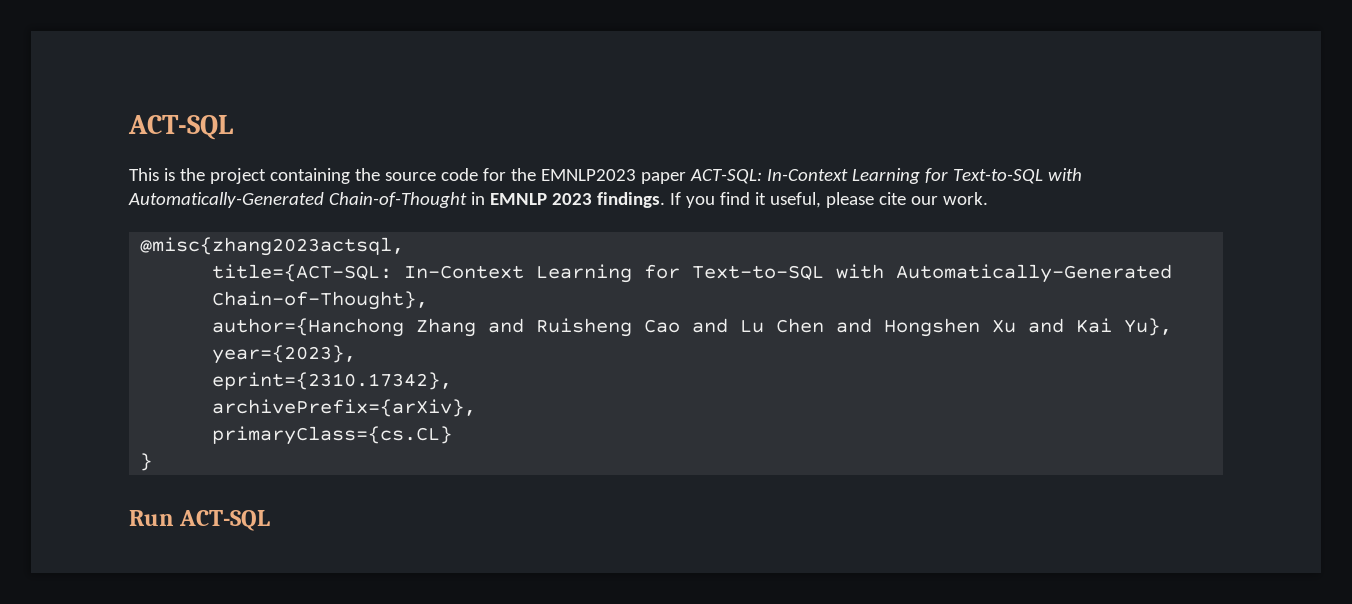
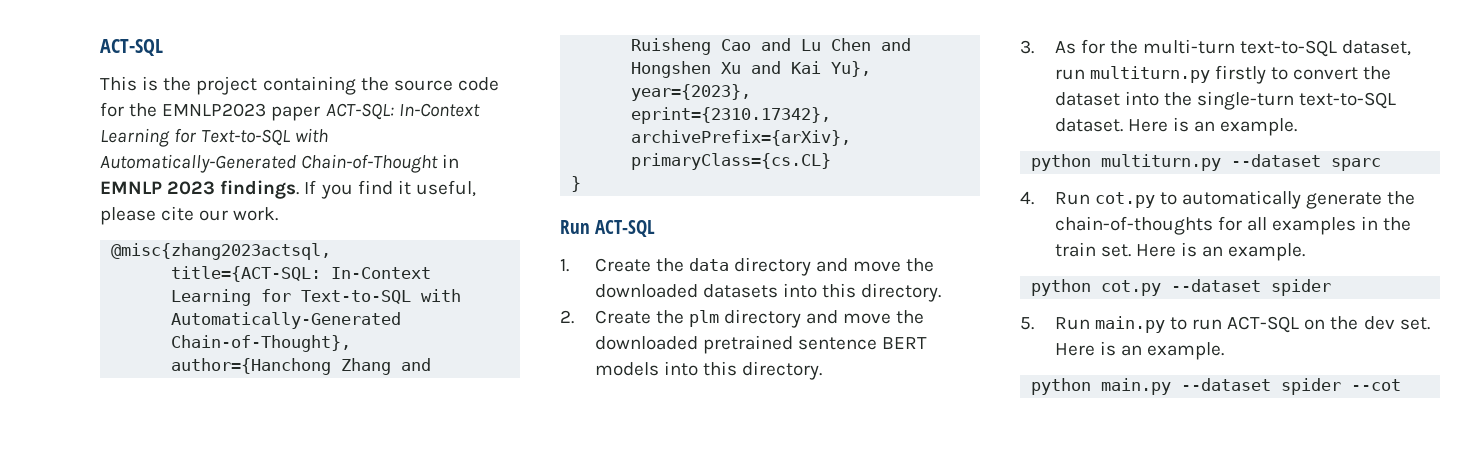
(271, 520) none -> [560,257,935,276] [594,283,942,302] [560,309,925,328] [594,335,928,354] [594,361,823,380] [1020,39,1412,57] [1054,65,1392,84] [1054,91,1397,110] [1054,117,1298,136] [1031,154,1382,171] [1020,190,1416,209] [1054,216,1412,235] [1054,242,1306,261] [1031,279,1332,296] [1020,316,1430,333] [1054,341,1225,360] [1031,378,1402,395] // 1. Create the data directory and move the downloaded datasets into this directory. // 2. Create the plm directory and move the downloaded pretrained sentence BERT models into this directory. // 3. As for the multi-turn text-to-SQL dataset, run multiturn.py firstly to convert the dataset into the single-turn text-to-SQL dataset. Here is an example. // python multiturn.py --dataset sparc // 4. Run cot.py to automatically generate the chain-of-thoughts for all examples in the train set. Here is an example. // python cot.py --dataset spider // 5. Run main.py to run ACT-SQL on the dev set. Here is an example. // python main.py --dataset spider --cot

